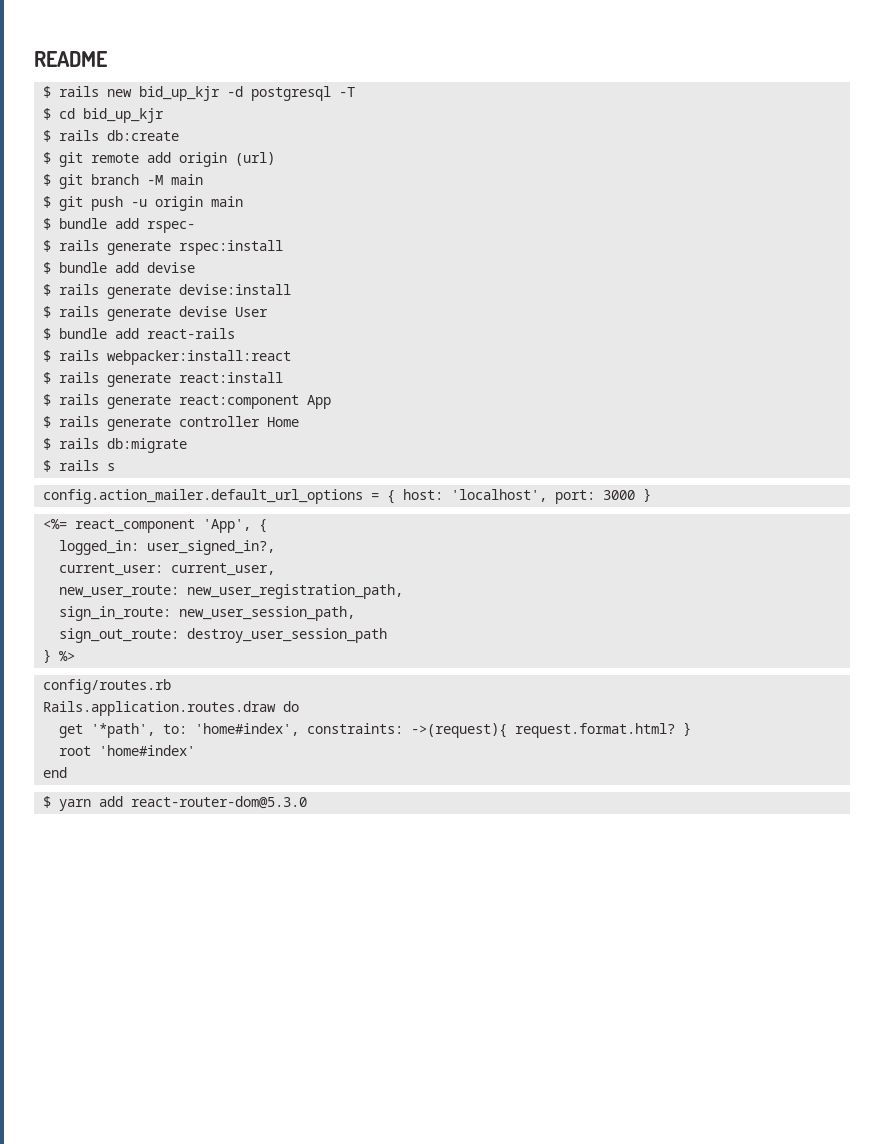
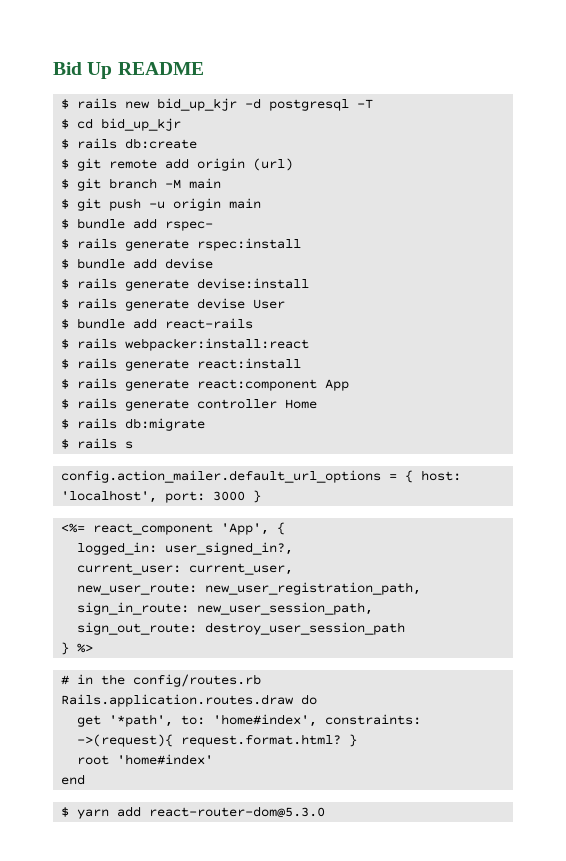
(34, 59) none -> [53,62,113,79] Bid Up
(75, 656) none -> [60,674,125,685] # in the

